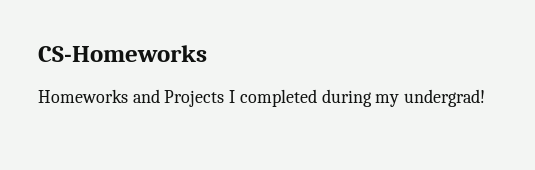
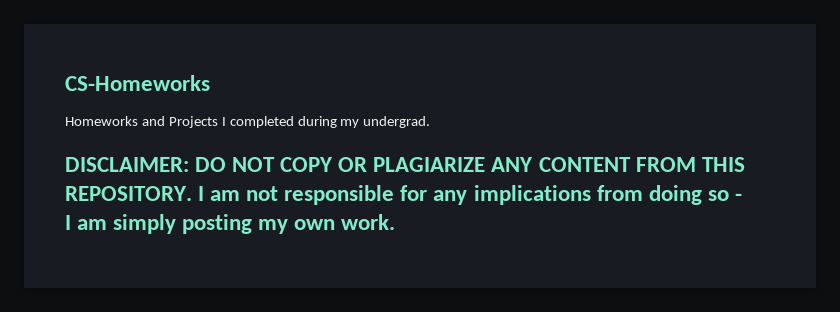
[404,89,486,107] undergrad! -> [363,116,431,128] [65,157,745,172] [65,185,742,205] [65,214,396,234] undergrad. // DISCLAIMER: DO NOT COPY OR PLAGIARIZE ANY CONTENT FROM THIS REPOSITORY. I am not responsible for any implications from doing so - I am simply posting my own work.

